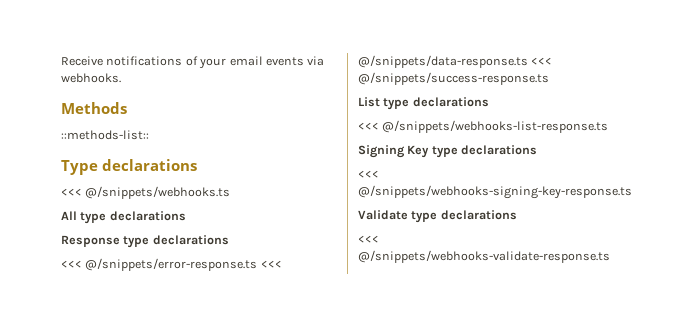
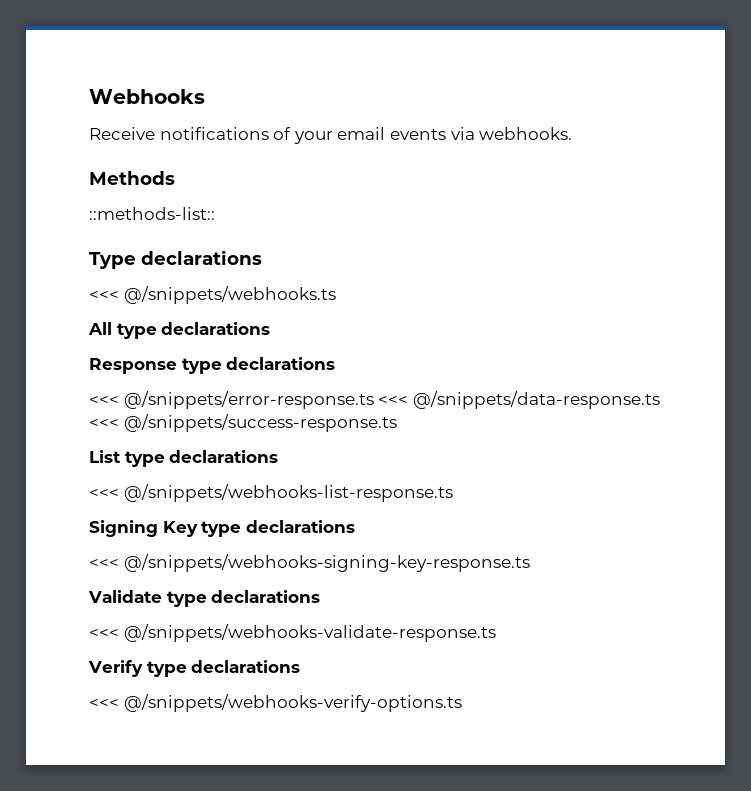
(61, 61) none -> [89,89,205,104] Webhooks //
(610, 256) none -> [88,660,301,677] [89,694,462,712] // Verify type declarations // <<< @/snippets/webhooks-verify-options.ts

